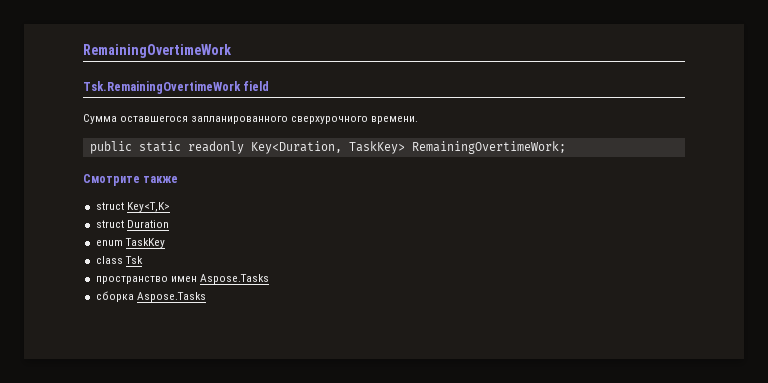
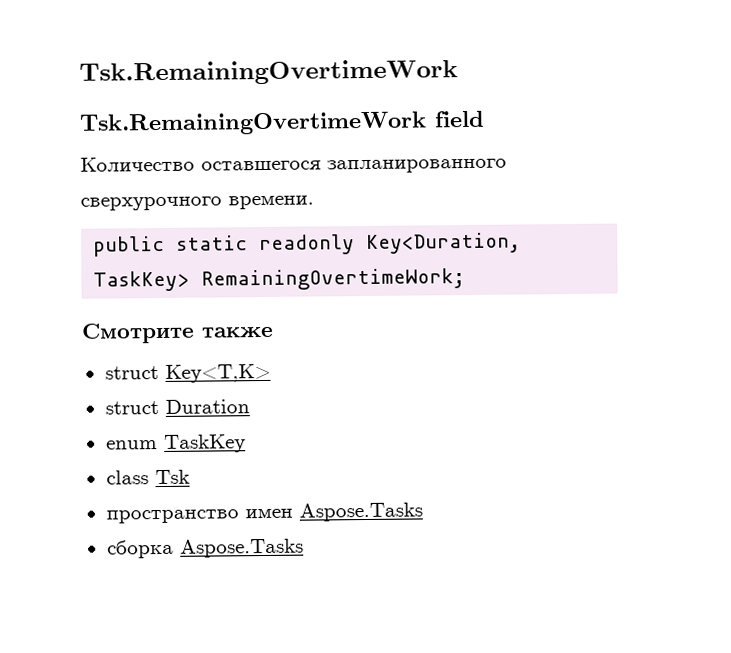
[83,44,232,58] RemainingOvertimeWork -> [79,59,458,86] Tsk.RemainingOvertimeWork
[83,114,117,124] Сумма -> [80,156,195,172] Количество

